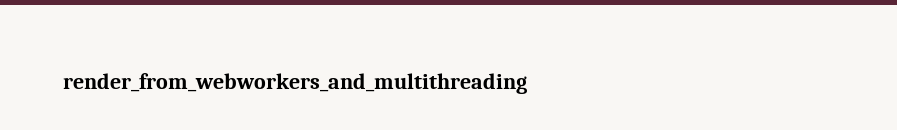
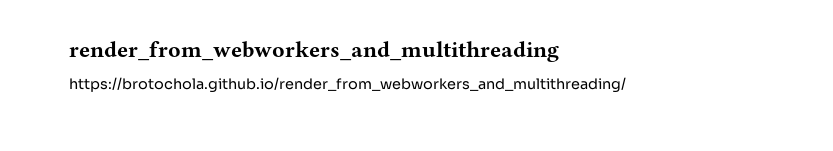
(527, 83) none -> [69,77,626,93] // https://brotochola.github.io/render_from_webworkers_and_multithreading/

